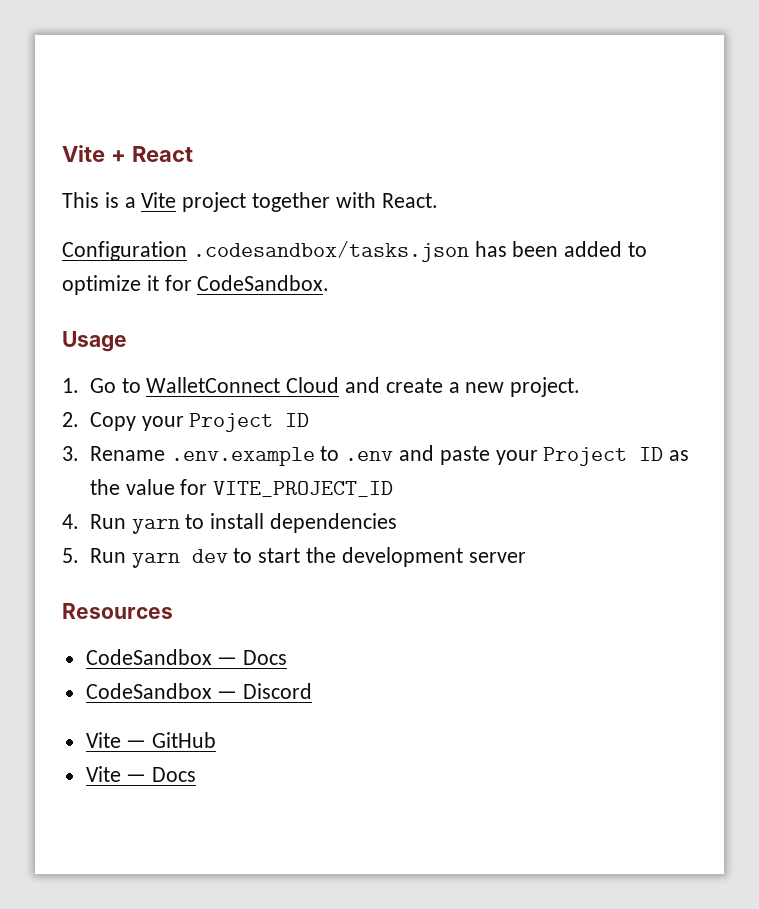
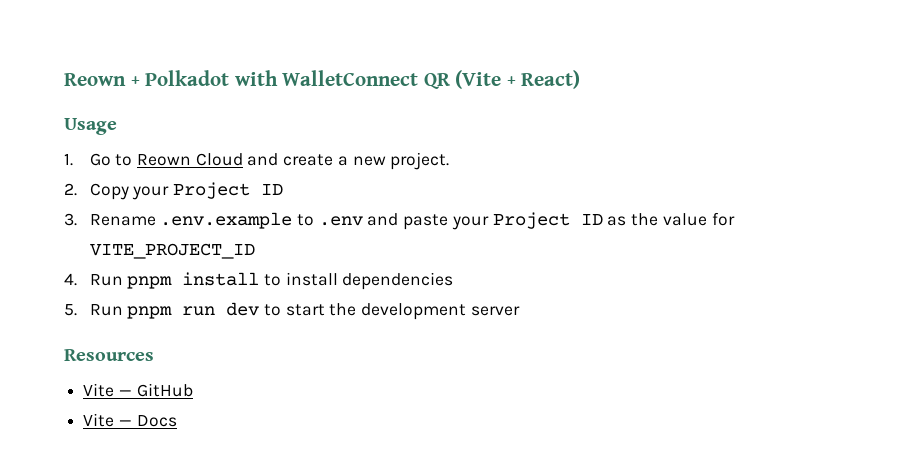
[62,145,193,162] [62,192,438,212] [62,241,648,262] [62,275,330,295] Vite + React // This is a Vite project together with React. // Configuration .codesandbox/tasks.json has been added to optimize it for CodeSandbox. -> [64,70,581,89] Reown + Polkadot with WalletConnect QR (Vite + React)
[146,377,281,393] WalletConnect -> [136,154,191,166] Reown
[131,519,180,534] yarn -> [127,272,260,289] pnpm install
[131,553,180,568] yarn -> [127,306,216,319] pnpm run
[85,649,288,665] [85,683,313,699] // CodeSandbox — Docs // CodeSandbox — Discord -> (154, 355) none

